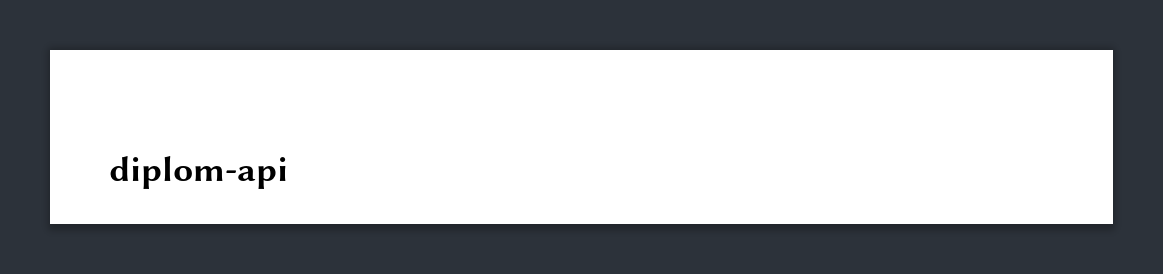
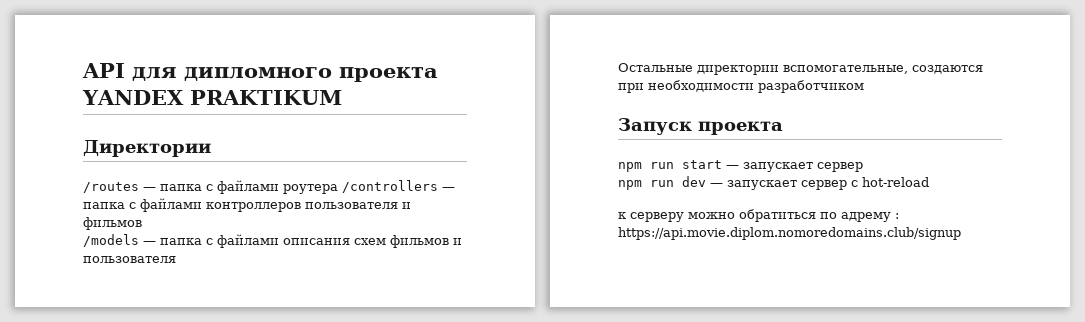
[109,156,288,189] diplom-api -> [82,63,438,82] [82,90,342,105] [83,140,211,157] [83,180,455,194] [83,198,411,212] [83,217,142,230] [83,234,462,248] [83,256,176,263] [618,63,983,75] [618,80,864,93] [618,118,783,135] [618,160,863,172] [618,176,929,190] [618,209,899,222] [618,227,961,240] API для дипломного проекта YANDEX PRAKTIKUM // Директории // /routes — папка с файлами роутера /controllers — папка с файлами контроллеров пользователя и фильмов // /models — папка с файлами описания схем фильмов и пользователя // Остальные директории вспомогательные, создаются при необходимости разработчиком // Запуск проекта // npm run start — запускает сервер // npm run dev — запускает сервер с hot-reload // к серверу можно обратиться по адрему : https://api.movie.diplom.nomoredomains.club/signup

